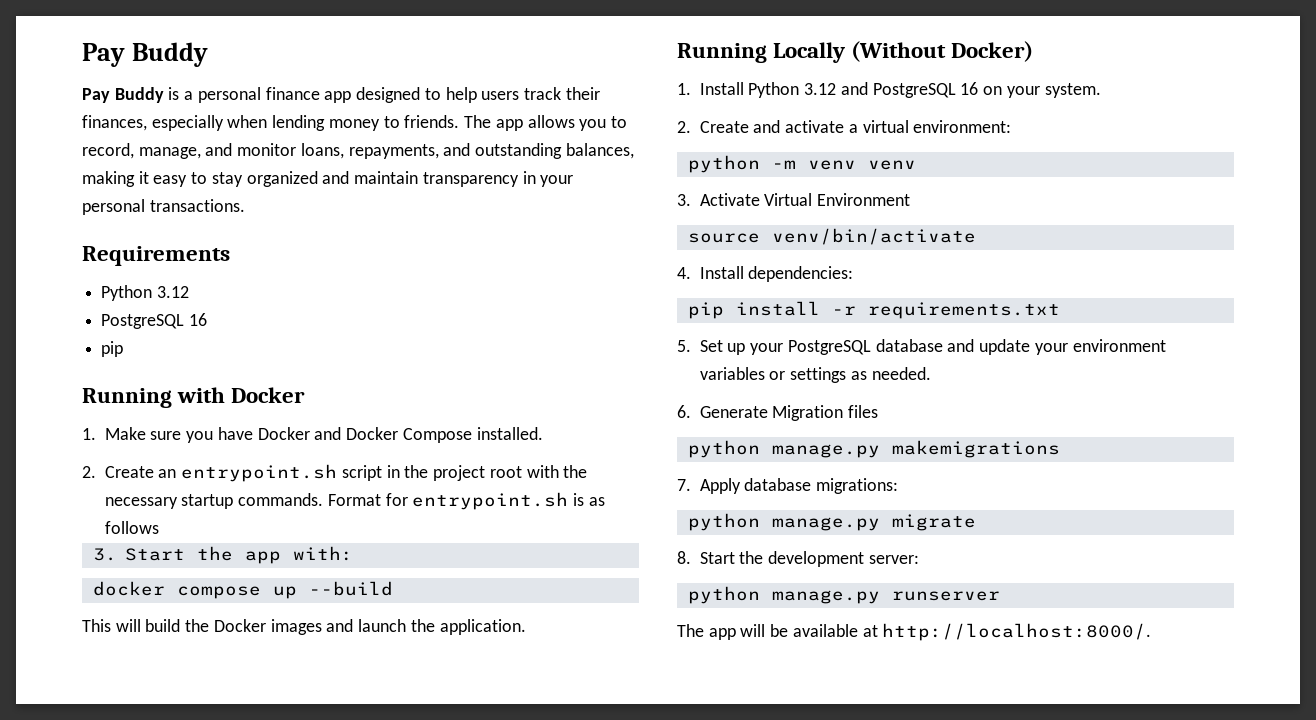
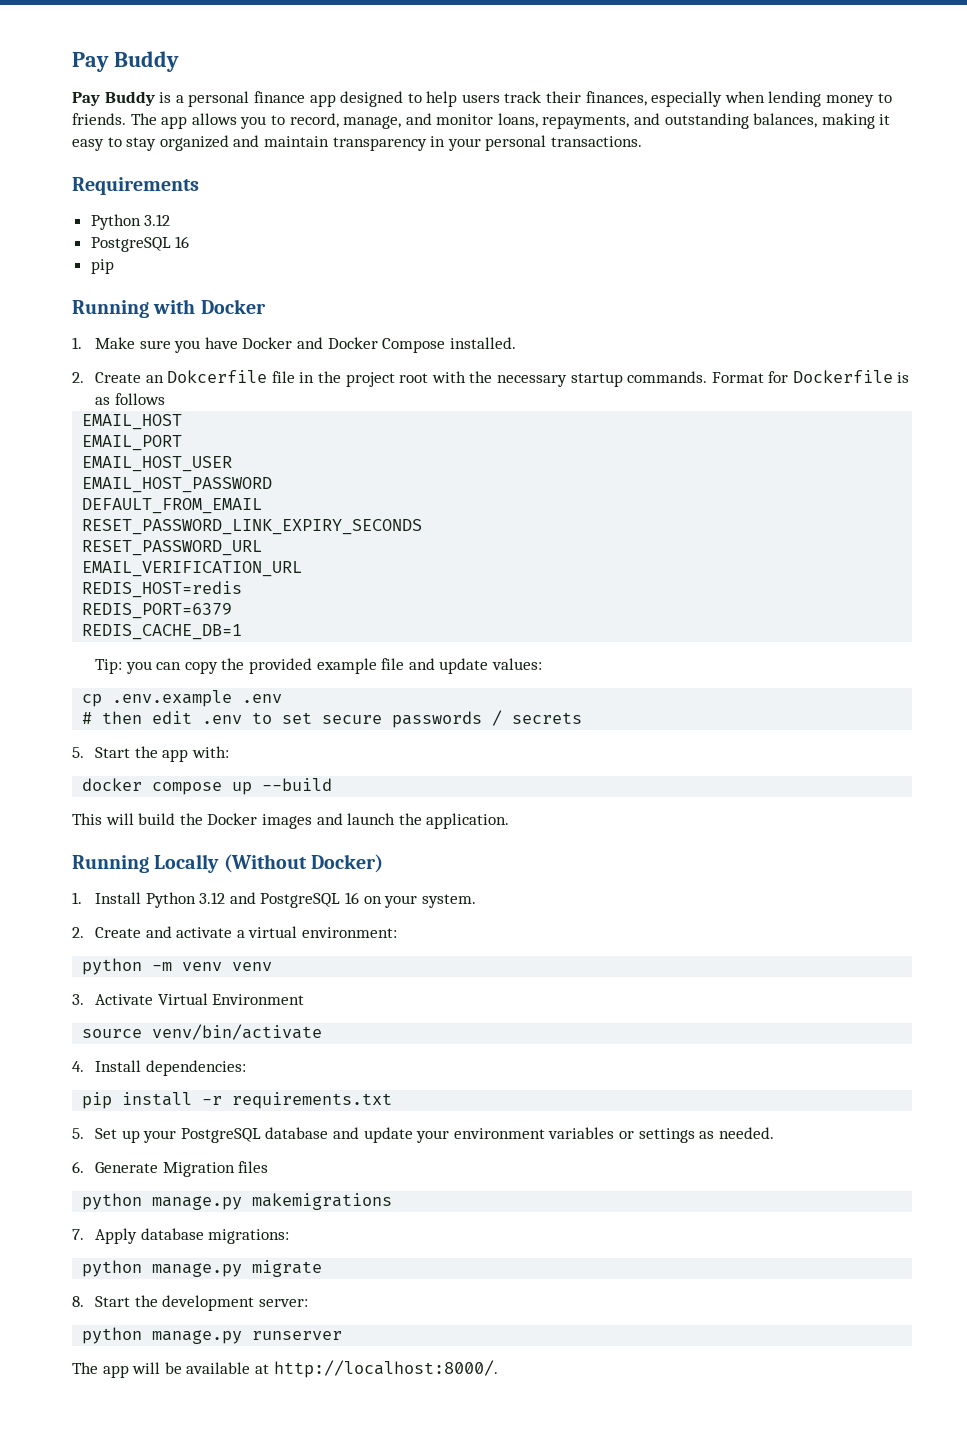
[181,464,382,482] entrypoint.sh script -> [167,370,295,383] Dokcerfile file
[412,492,569,510] entrypoint.sh -> [792,370,893,383] Dockerfile
[92,548,117,561] 3. -> [82,414,183,430] [82,435,183,451] [82,456,233,472] [82,477,273,493] [82,498,263,514] [82,519,423,535] [82,540,263,556] [82,561,303,577] [82,581,243,598] [82,603,233,619] [82,624,243,640] [95,658,542,674] [82,690,283,707] [82,710,583,728] [72,747,84,758] EMAIL_HOST // EMAIL_PORT // EMAIL_HOST_USER // EMAIL_HOST_PASSWORD // DEFAULT_FROM_EMAIL // RESET_PASSWORD_LINK_EXPIRY_SECONDS // RESET_PASSWORD_URL // EMAIL_VERIFICATION_URL // REDIS_HOST=redis // REDIS_PORT=6379 // REDIS_CACHE_DB=1 // Tip: you can copy the provided example file and update values: // cp .env.example .env // # then edit .env to set secure passwords / secrets // 5.

